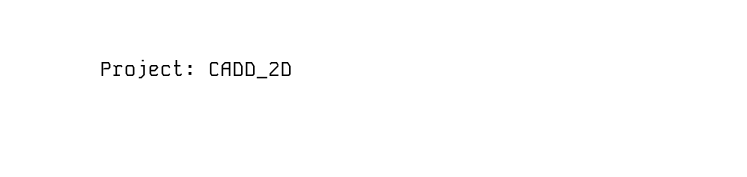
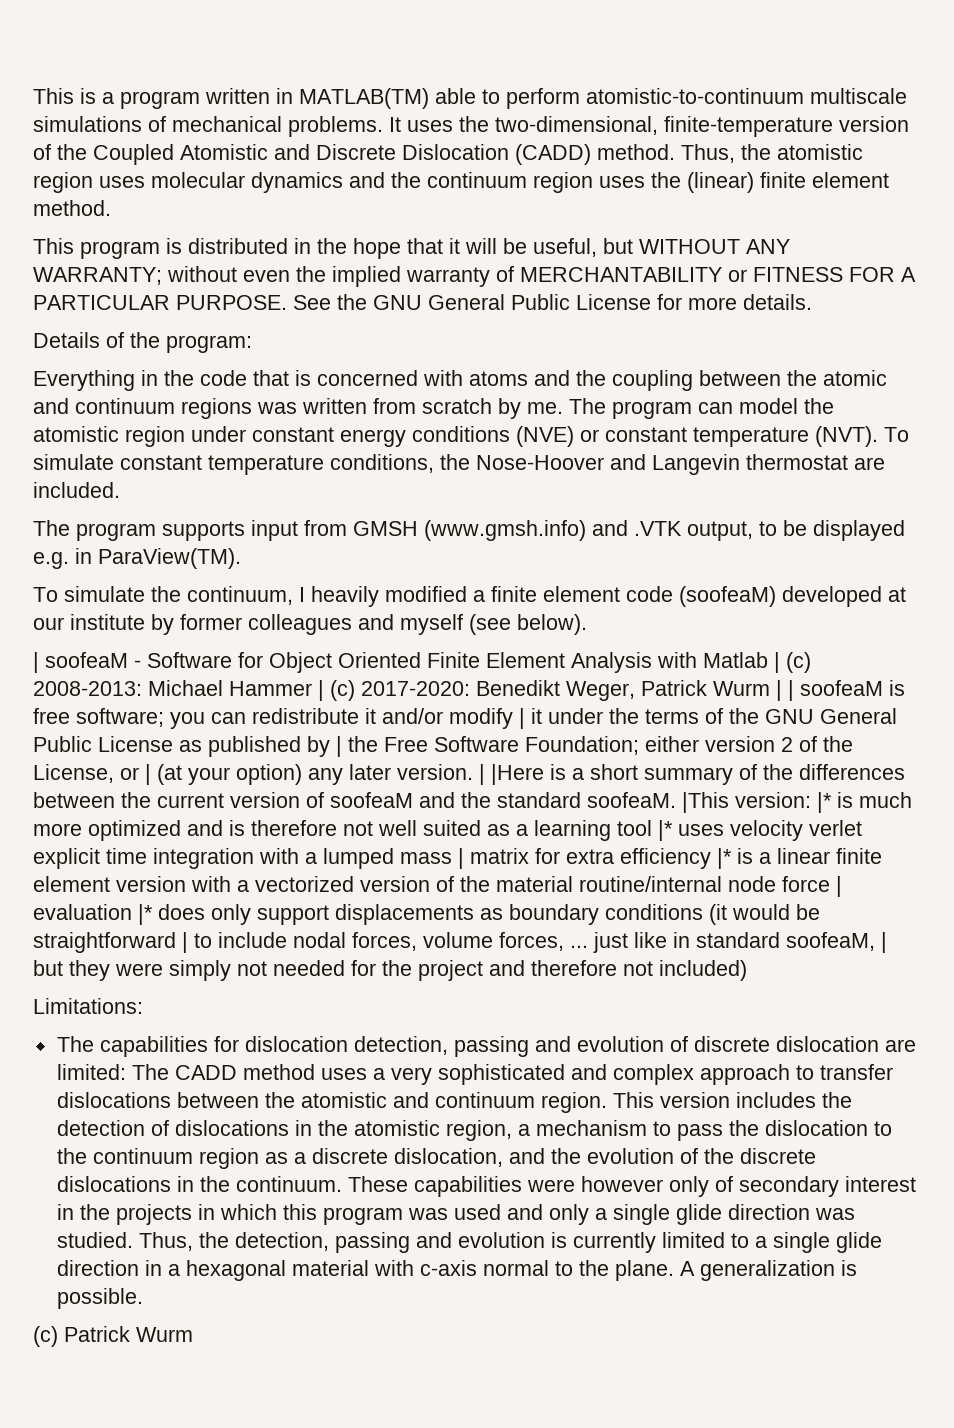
[100,59,292,79] Project: CADD_2D -> [33,88,907,109] [33,116,909,137] [33,144,863,165] [33,172,889,193] [33,200,111,216] [33,238,790,259] [33,266,916,287] [33,294,812,310] [33,332,252,353] [33,370,887,391] [33,398,834,419] [33,426,909,447] [33,454,885,475] [33,482,120,498] [33,520,905,541] [33,548,241,569] [33,586,906,607] [33,614,587,635] [33,652,811,673] [33,680,905,701] [33,708,897,729] [33,736,853,757] [33,764,905,785] [33,792,912,813] [33,820,862,841] [33,848,882,869] [33,876,842,897] [33,904,820,925] [33,932,887,953] [33,960,747,981] [33,998,143,1014] [56,1036,916,1057] [56,1064,893,1085] [56,1092,852,1113] [56,1120,892,1141] [56,1148,816,1169] [56,1176,916,1197] [56,1204,855,1225] [56,1232,882,1253] [56,1260,857,1281] [56,1288,143,1309] [33,1326,193,1347] This is a program written in MATLAB(TM) able to perform atomistic-to-continuum multiscale simulations of mechanical problems. It uses the two-dimensional, finite-temperature version of the Coupled Atomistic and Discrete Dislocation (CADD) method. Thus, the atomistic region uses molecular dynamics and the continuum region uses the (linear) finite element method. // This program is distributed in the hope that it will be useful, but WITHOUT ANY WARRANTY; without even the implied warranty of MERCHANTABILITY or FITNESS FOR A PARTICULAR PURPOSE. See the GNU General Public License for more details. // Details of the program: // Everything in the code that is concerned with atoms and the coupling between the atomic and continuum regions was written from scratch by me. The program can model the atomistic region under constant energy conditions (NVE) or constant temperature (NVT). To simulate constant temperature conditions, the Nose-Hoover and Langevin thermostat are included. // The program supports input from GMSH (www.gmsh.info) and .VTK output, to be displayed e.g. in ParaView(TM). // To simulate the continuum, I heavily modified a finite element code (soofeaM) developed at our institute by former colleagues and myself (see below). // | soofeaM - Software for Object Oriented Finite Element Analysis with Matlab | (c) 2008-2013: Michael Hammer | (c) 2017-2020: Benedikt Weger, Patrick Wurm | | soofeaM is free software; you can redistribute it and/or modify | it under the terms of the GNU General Public License as published by | the Free Software Foundation; either version 2 of the License, or | (at your option) any later version. | |Here is a short summary of the differences between the current version of soofeaM and the standard soofeaM. |This version: |* is much more optimized and is therefore not well suited as a learning tool |* uses velocity verlet explicit time integration with a lumped mass | matrix for extra efficiency |* is a linear finite element version with a vectorized version of the material routine/internal node force | evaluation |* does only support displacements as boundary conditions (it would be straightforward | to include nodal forces, volume forces, ... just like in standard soofeaM, | but they were simply not needed for the project and therefore not included) // Limitations: // The capabilities for dislocation detection, passing and evolution of discrete dislocation are limited: The CADD method uses a very sophisticated and complex approach to transfer dislocations between the atomistic and continuum region. This version includes the detection of dislocations in the atomistic region, a mechanism to pass the dislocation to the continuum region as a discrete dislocation, and the evolution of the discrete dislocations in the continuum. These capabilities were however only of secondary interest in the projects in which this program was used and only a single glide direction was studied. Thus, the detection, passing and evolution is currently limited to a single glide direction in a hexagonal material with c-axis normal to the plane. A generalization is possible. // (c) Patrick Wurm

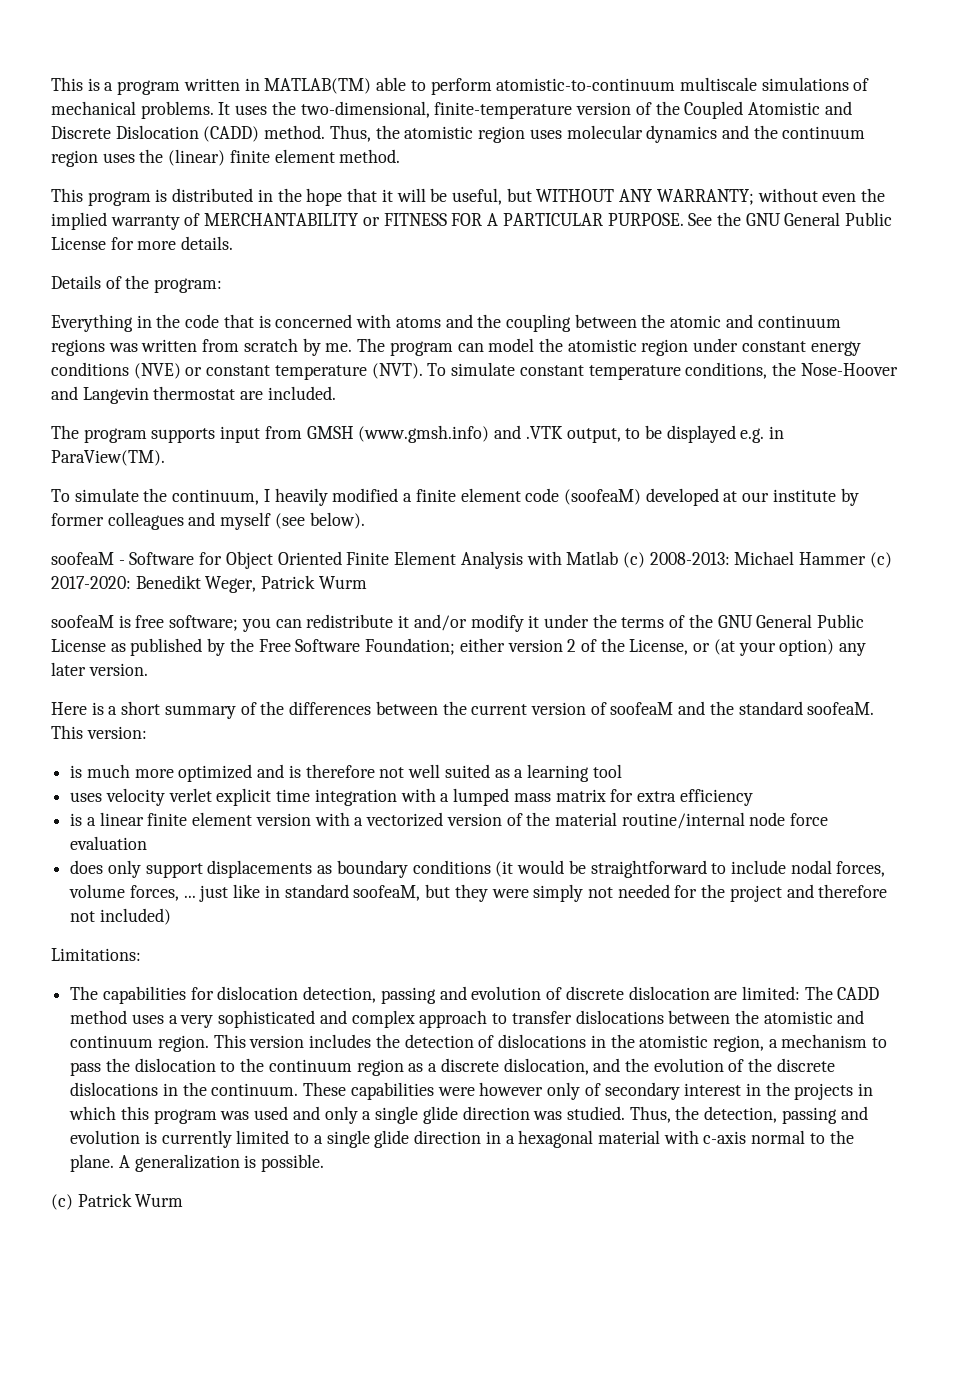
[33,652,39,673] | -> (365, 520) none
[774,652,780,673] | -> (619, 558) none
[318,680,324,701] | -> (867, 558) none
[776,680,794,701] | | -> (367, 582) //
[519,708,525,729] | -> (524, 623) none
[336,736,342,757] | -> (226, 647) none
[145,764,151,785] | -> (711, 647) none
[479,764,544,785] | |Here -> [51,702,87,715] // Here
[682,792,729,813] |This -> [51,725,83,739] This
[817,792,832,813] |* -> (147, 732) //
[658,820,673,841] |* -> (622, 771) //
[458,848,464,869] | -> (551, 797) none
[717,848,732,869] |* -> (753, 797) //
[836,876,842,897] | -> (829, 819) none
[138,904,153,925] |* -> (148, 843) //
[182,932,188,953] | -> (707, 869) none
[881,932,887,953] | -> (421, 893) none

